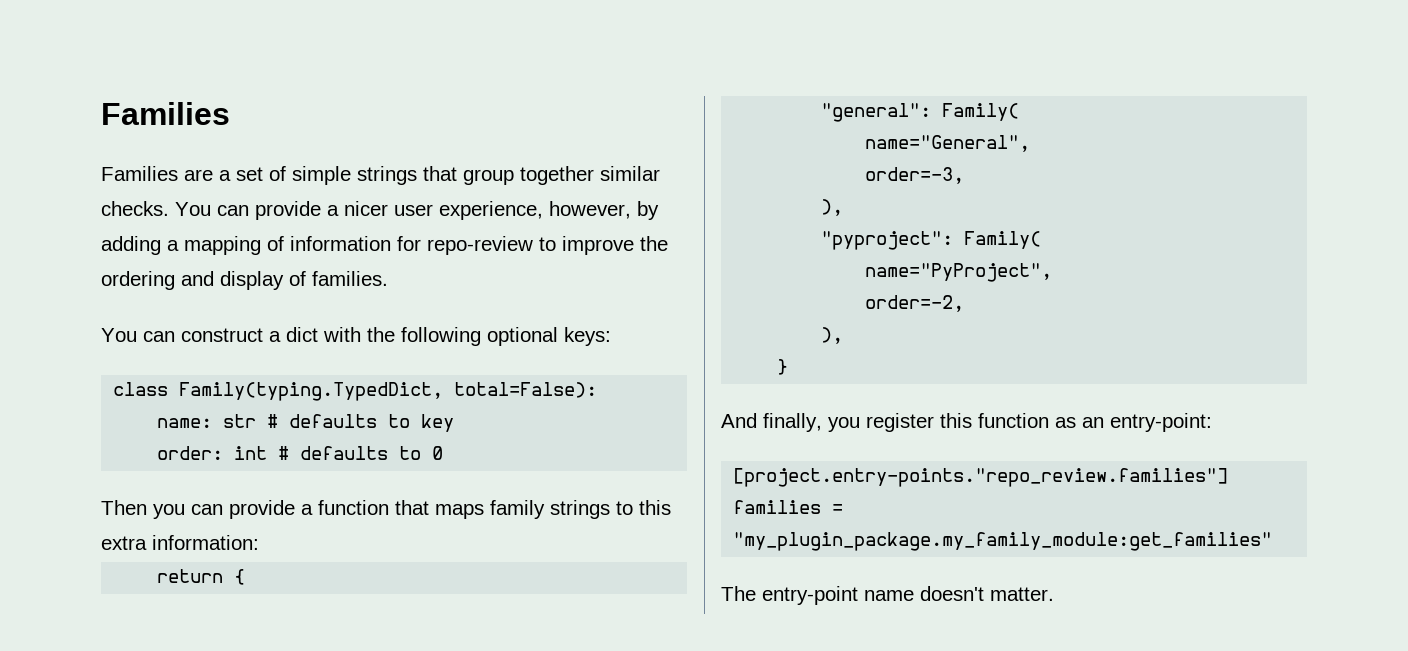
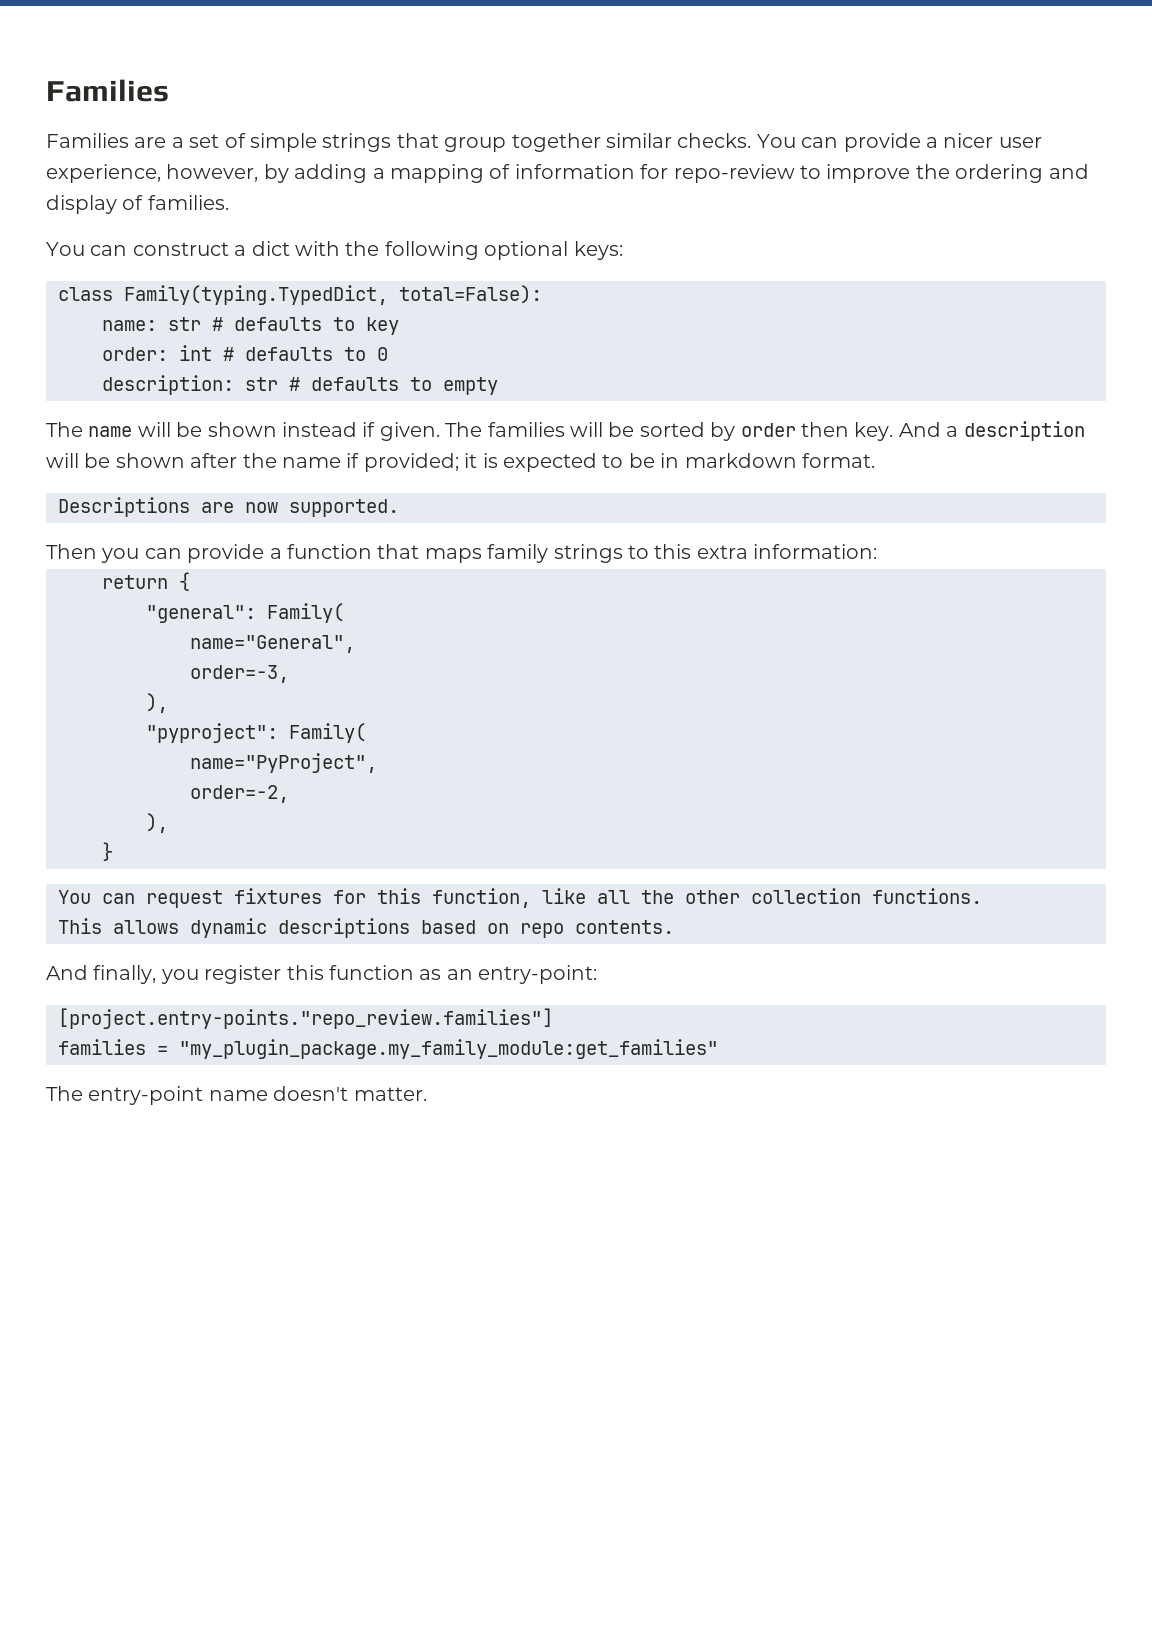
(444, 453) none -> [102,375,498,395] [46,421,1085,441] [46,453,875,472] [58,497,399,517] // description: str # defaults to empty // The name will be shown instead if given. The families will be sorted by order then key. And a description will be shown after the name if provided; it is expected to be in markdown format. // Descriptions are now supported.
(789, 367) none -> [58,888,982,908] [58,918,674,938] // You can request fixtures for this function, like all the other collection functions. // This allows dynamic descriptions based on repo contents.

